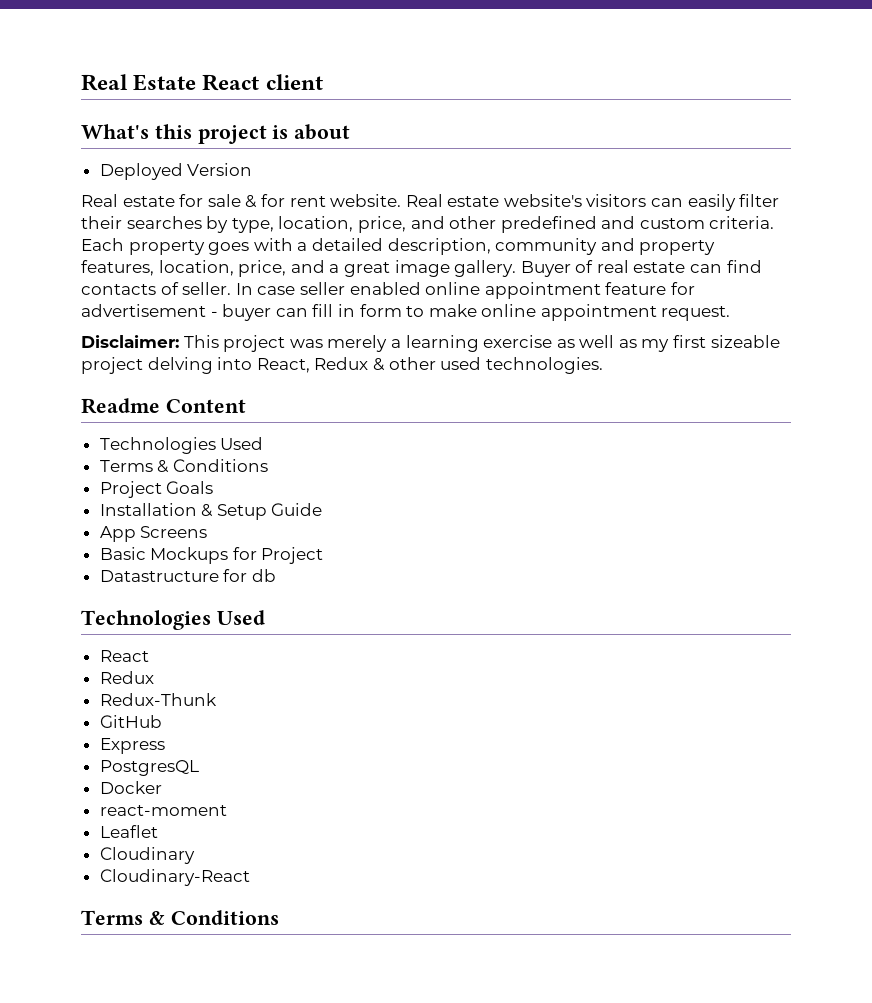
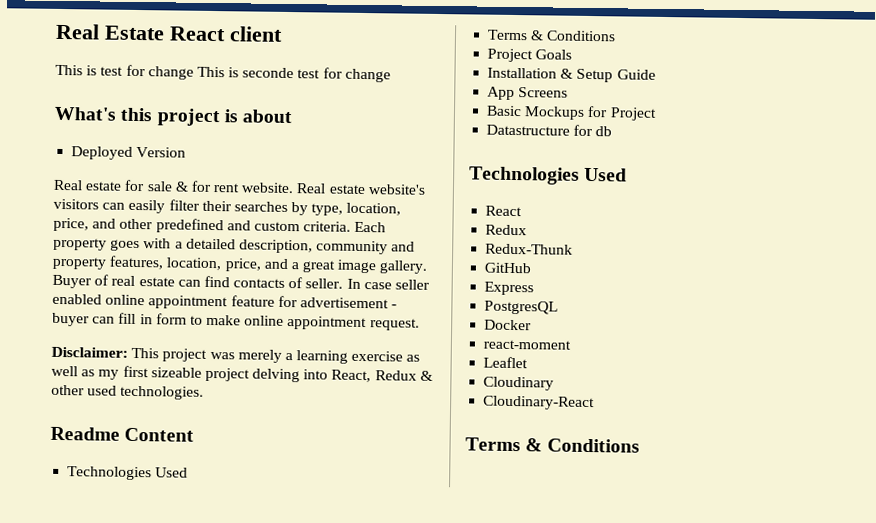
(323, 82) none -> [55,64,391,83] // This is test for change This is seconde test for change

